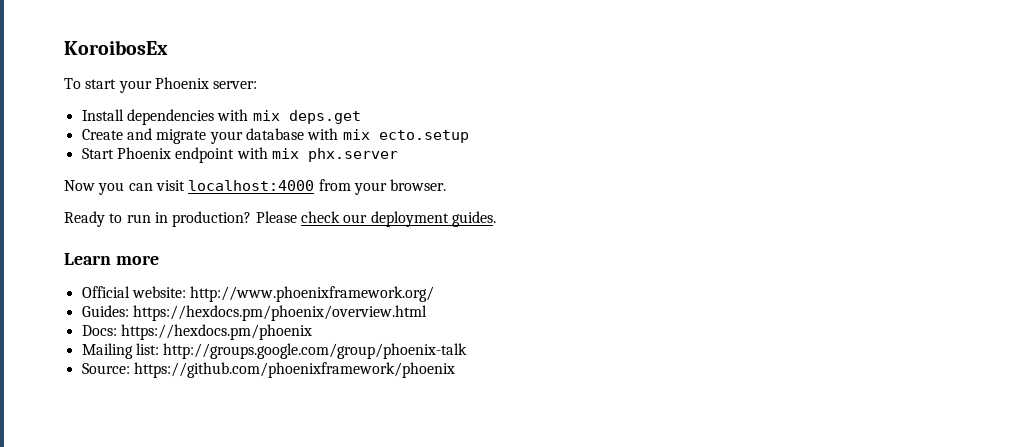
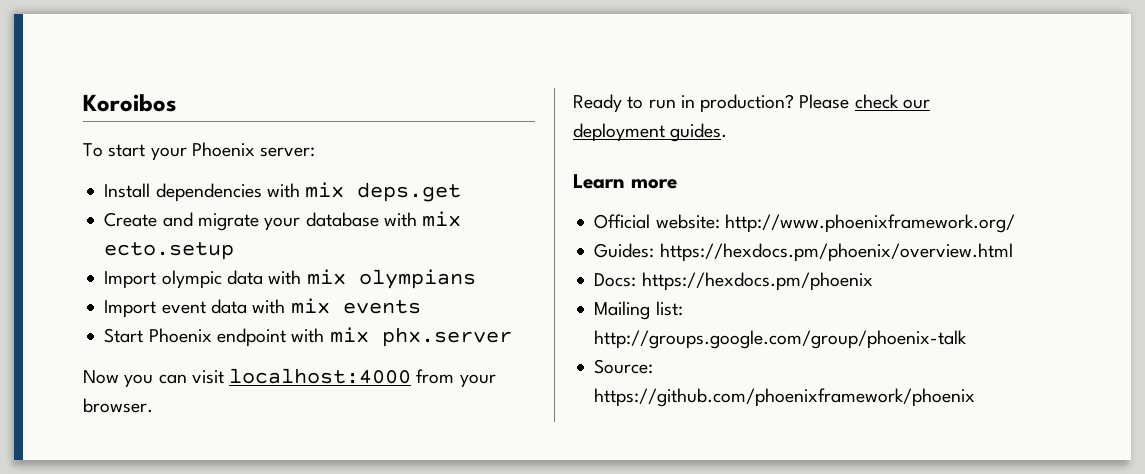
[64,40,168,55] KoroibosEx -> [83,94,177,112] Koroibos
(469, 136) none -> [104,269,476,289] [104,298,421,318] // Import olympic data with mix olympians // Import event data with mix events

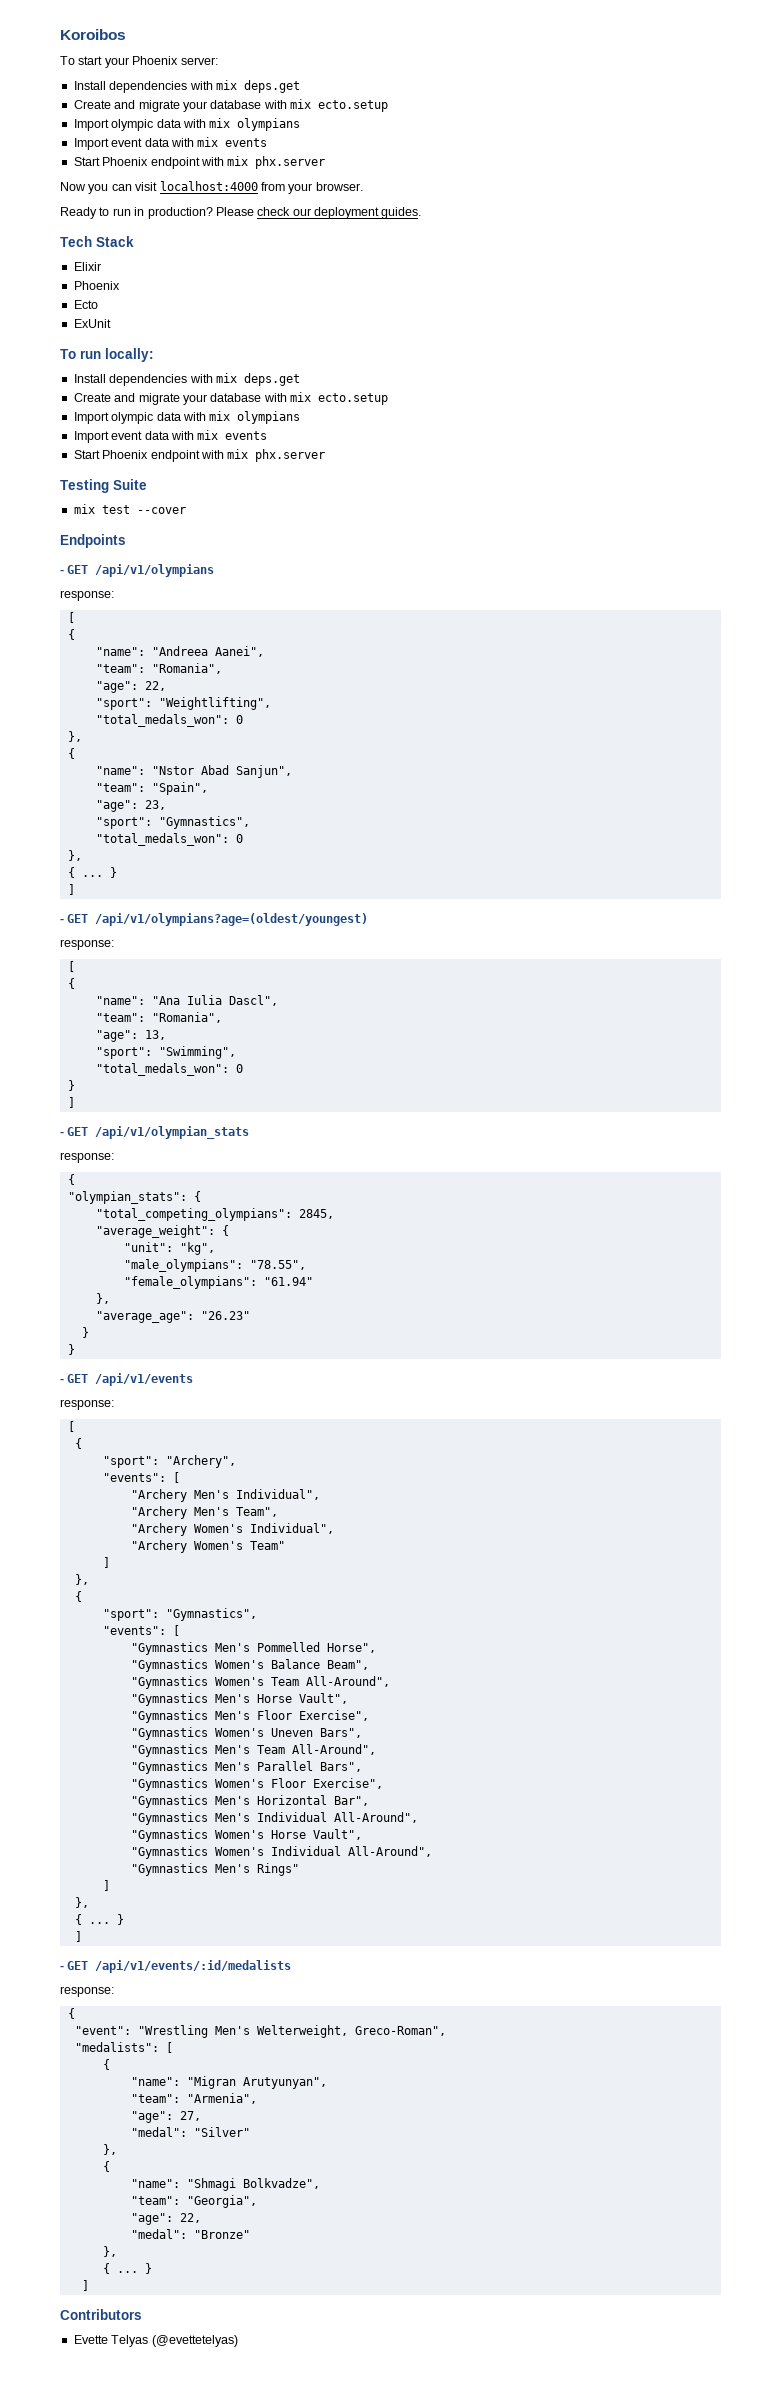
[573,174,677,189] [594,214,1015,233] [594,243,1013,262] [594,272,873,291] [594,301,683,320] [594,330,968,349] [594,359,654,374] [594,388,976,407] Learn more // Official website: http://www.phoenixframework.org/ // Guides: https://hexdocs.pm/phoenix/overview.html // Docs: https://hexdocs.pm/phoenix // Mailing list: http://groups.google.com/group/phoenix-talk // Source: https://github.com/phoenixframework/phoenix -> [60,236,134,247] [73,262,101,271] [73,281,120,290] [73,300,98,309] [73,319,111,328] [60,348,154,362] [73,373,300,386] [73,392,388,405] [73,411,301,424] [73,430,268,443] [73,449,326,462] [60,479,147,493] [73,504,186,514] [60,534,126,548] [60,564,215,577] [60,590,114,601] [67,612,75,623] [67,629,75,640] [95,646,264,657] [95,663,222,674] [95,681,166,693] [95,697,271,710] [95,714,243,727] [67,731,82,742] [67,748,75,759] [95,765,292,778] [95,782,208,795] [95,800,166,812] [95,816,250,829] [95,833,243,846] [67,850,82,861] [67,867,117,878] [67,884,75,895] [60,913,369,926] [60,939,114,950] [67,961,75,972] [67,978,75,989] [95,995,278,1006] [95,1012,222,1023] [95,1030,166,1042] [95,1046,236,1059] [95,1063,243,1076] [67,1080,75,1091] [67,1097,75,1108] [60,1126,250,1139] [60,1152,114,1163] [67,1174,75,1185] [67,1191,201,1204] [95,1208,334,1221] [95,1225,229,1238] [123,1242,215,1255] [123,1259,306,1272] [123,1276,313,1289] [95,1293,110,1304] [95,1311,250,1323] [81,1327,89,1338] [67,1344,75,1355] [60,1373,194,1386] [60,1399,114,1410] [67,1421,75,1432] [74,1438,82,1449] [102,1455,236,1468] [102,1472,180,1483] [130,1489,320,1502] [130,1506,278,1519] [130,1523,334,1536] [130,1540,285,1553] [102,1557,110,1568] [74,1574,89,1585] [74,1591,82,1602] [102,1608,257,1621] [102,1625,180,1636] [130,1642,376,1655] [130,1659,369,1672] [130,1676,390,1689] [130,1693,348,1706] [130,1710,369,1723] [130,1727,362,1740] [130,1744,376,1757] [130,1761,362,1774] [130,1778,383,1791] [130,1795,369,1808] [130,1812,418,1825] [130,1829,362,1842] [130,1846,432,1859] [130,1863,299,1876] [102,1880,110,1891] [74,1897,89,1908] [74,1914,124,1925] [74,1931,82,1942] [60,1960,292,1973] [60,1986,114,1997] [67,2008,75,2019] [74,2025,446,2038] [74,2042,173,2053] [102,2059,110,2070] [130,2076,327,2089] [130,2093,257,2104] [130,2111,201,2123] [130,2127,250,2137] [102,2144,117,2155] [102,2161,110,2172] [130,2178,320,2191] [130,2195,257,2208] [130,2213,201,2225] [130,2229,250,2239] [102,2246,117,2257] [102,2263,152,2274] [81,2280,89,2291] [60,2309,142,2320] [73,2335,238,2347] Tech Stack // Elixir // Phoenix // Ecto // ExUnit // To run locally: // Install dependencies with mix deps.get // Create and migrate your database with mix ecto.setup // Import olympic data with mix olympians // Import event data with mix events // Start Phoenix endpoint with mix phx.server // Testing Suite // mix test --cover // Endpoints // - GET /api/v1/olympians // response: // [ // { // "name": "Andreea Aanei", // "team": "Romania", // "age": 22, // "sport": "Weightlifting", // "total_medals_won": 0 // }, // { // "name": "Nstor Abad Sanjun", // "team": "Spain", // "age": 23, // "sport": "Gymnastics", // "total_medals_won": 0 // }, // { ... } // ] // - GET /api/v1/olympians?age=(oldest/youngest) // response: // [ // { // "name": "Ana Iulia Dascl", // "team": "Romania", // "age": 13, // "sport": "Swimming", // "total_medals_won": 0 // } // ] // - GET /api/v1/olympian_stats // response: // { // "olympian_stats": { // "total_competing_olympians": 2845, // "average_weight": { // "unit": "kg", // "male_olympians": "78.55", // "female_olympians": "61.94" // }, // "average_age": "26.23" // } // } // - GET /api/v1/events // response: // [ // { // "sport": "Archery", // "events": [ // "Archery Men's Individual", // "Archery Men's Team", // "Archery Women's Individual", // "Archery Women's Team" // ] // }, // { // "sport": "Gymnastics", // "events": [ // "Gymnastics Men's Pommelled Horse", // "Gymnastics Women's Balance Beam", // "Gymnastics Women's Team All-Around", // "Gymnastics Men's Horse Vault", // "Gymnastics Men's Floor Exercise", // "Gymnastics Women's Uneven Bars", // "Gymnastics Men's Team All-Around", // "Gymnastics Men's Parallel Bars", // "Gymnastics Women's Floor Exercise", // "Gymnastics Men's Horizontal Bar", // "Gymnastics Men's Individual All-Around", // "Gymnastics Women's Horse Vault", // "Gymnastics Women's Individual All-Around", // "Gymnastics Men's Rings" // ] // }, // { ... } // ] // - GET /api/v1/events/:id/medalists // response: // { // "event": "Wrestling Men's Welterweight, Greco-Roman", // "medalists": [ // { // "name": "Migran Arutyunyan", // "team": "Armenia", // "age": 27, // "medal": "Silver" // }, // { // "name": "Shmagi Bolkvadze", // "team": "Georgia", // "age": 22, // "medal": "Bronze" // }, // { ... } // ] // Contributors // Evette Telyas (@evettetelyas)

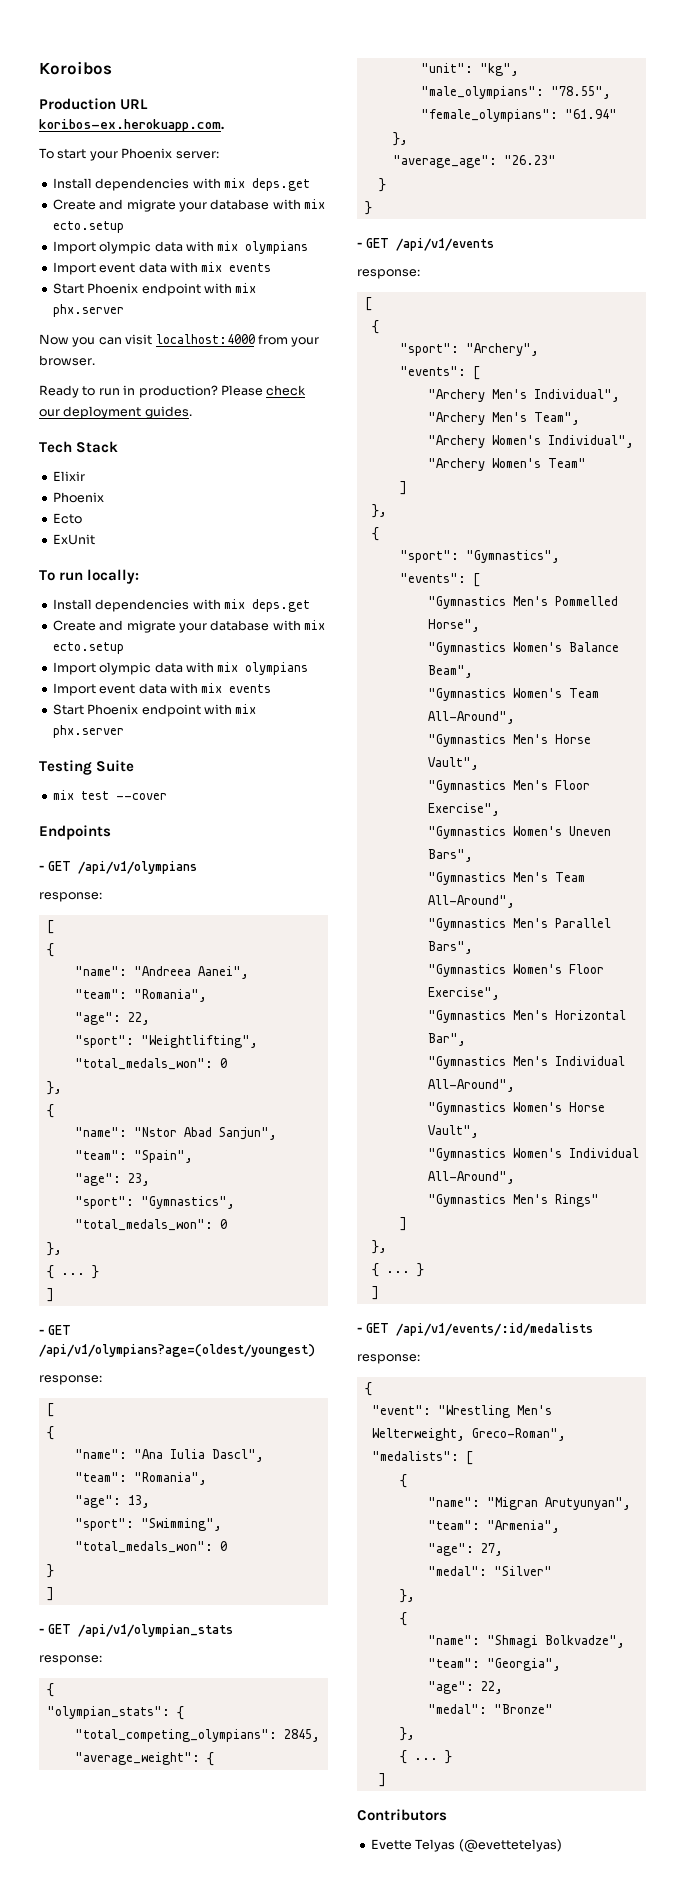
(126, 34) none -> [39,98,149,110] [39,119,224,132] // Production URL koribos-ex.herokuapp.com.

